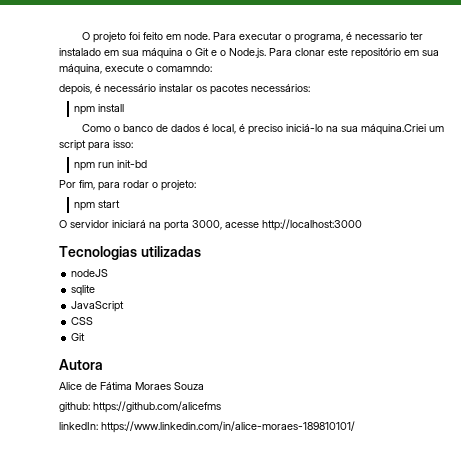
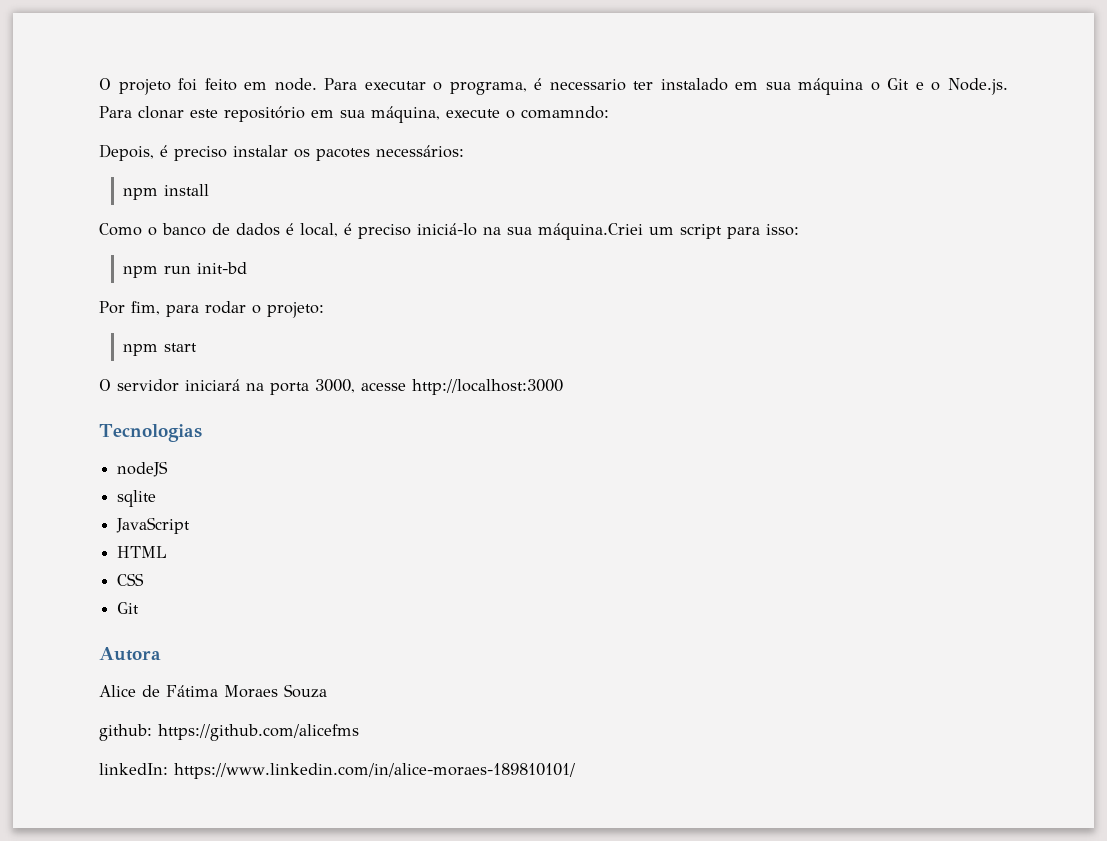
[59,84,156,95] depois, é necessário -> [99,144,227,161] Depois, é preciso
[140,246,201,257] utilizadas -> (202, 433) none
(125, 306) none -> [117,546,168,558] // HTML

